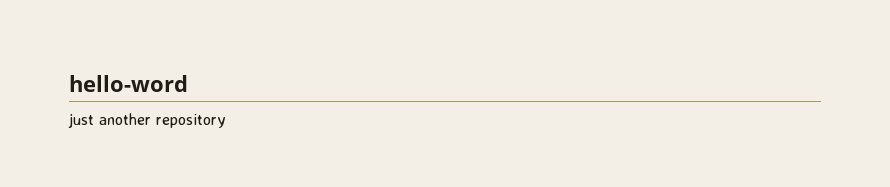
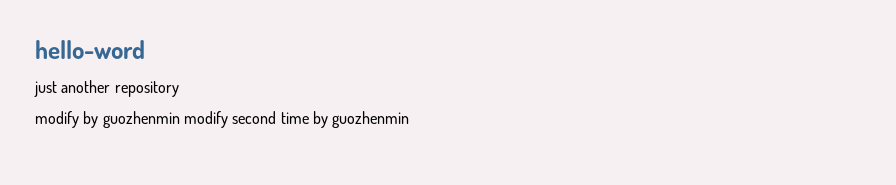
(226, 121) none -> [35,111,410,128] // modify by guozhenmin modify second time by guozhenmin

